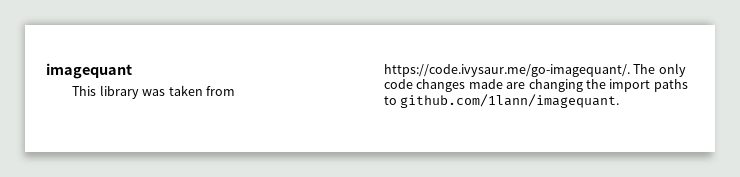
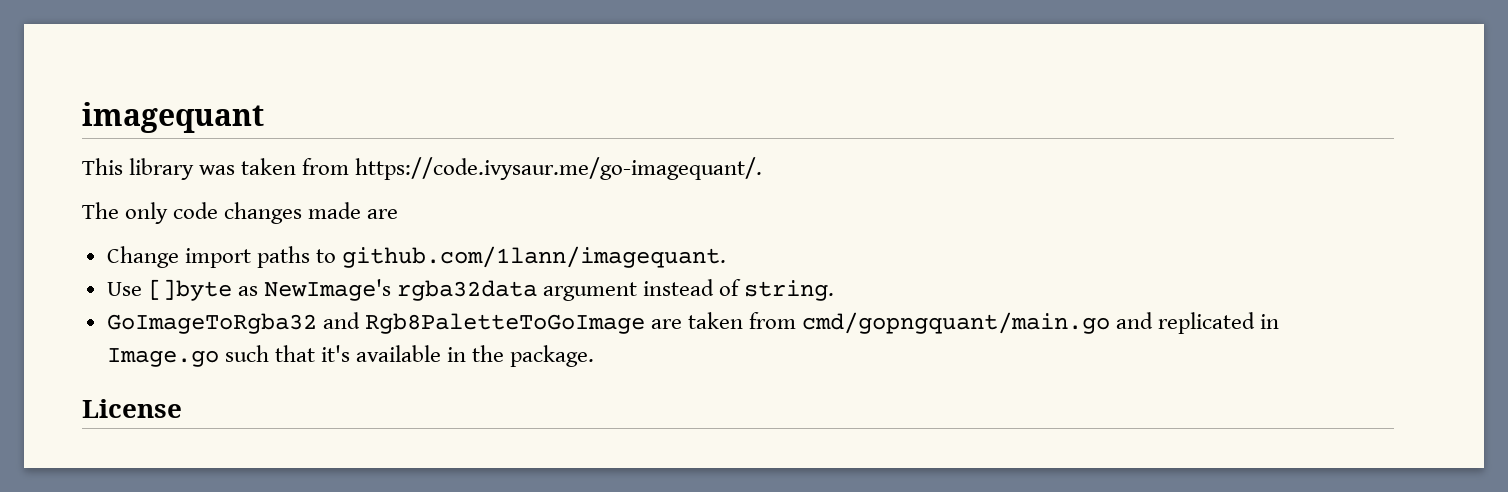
(630, 70) none -> (763, 168) //
[528,79,606,92] changing the -> [106,246,179,268] // Change
(620, 101) none -> [106,279,835,301] [106,312,1280,334] [106,345,595,367] [82,399,182,418] // Use []byte as NewImage's rgba32data argument instead of string. // GoImageToRgba32 and Rgb8PaletteToGoImage are taken from cmd/gopngquant/main.go and replicated in Image.go such that it's available in the package. // License

